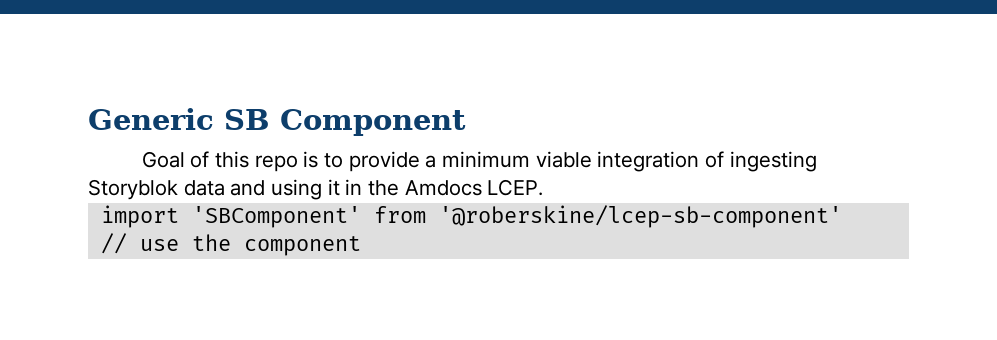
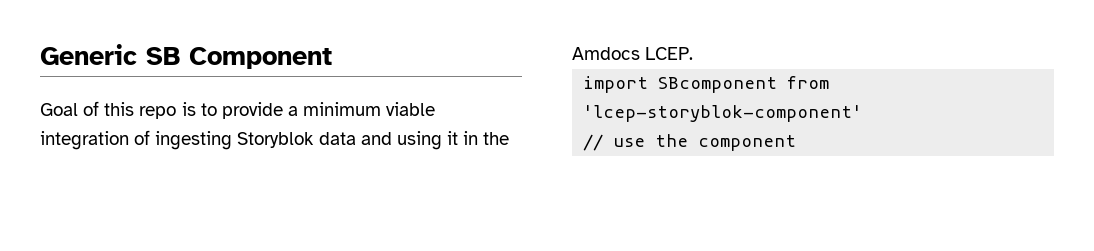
[191,205,842,228] 'SBComponent' from '@roberskine/lcep-sb-component' -> [658,76,830,93] [583,105,863,122] SBcomponent from 'lcep-storyblok-component'

